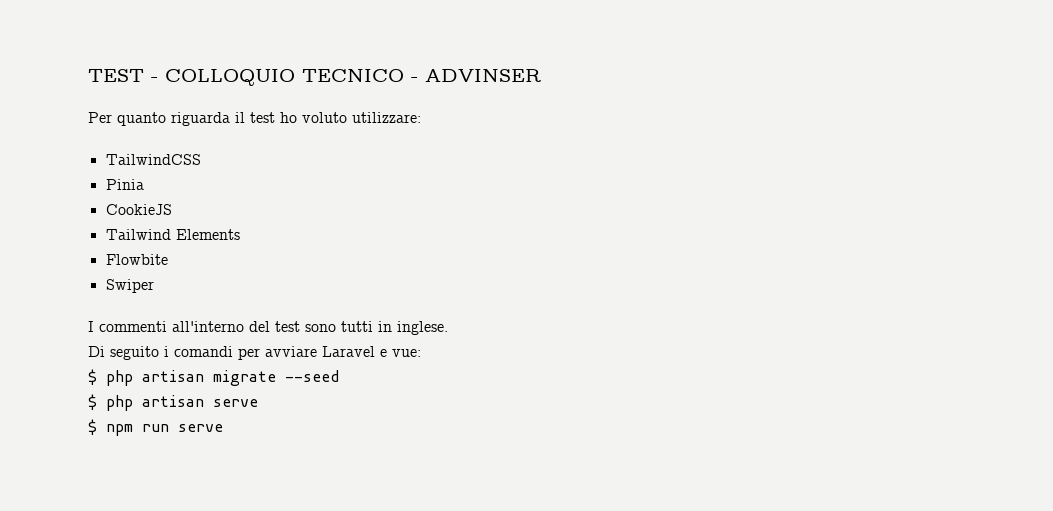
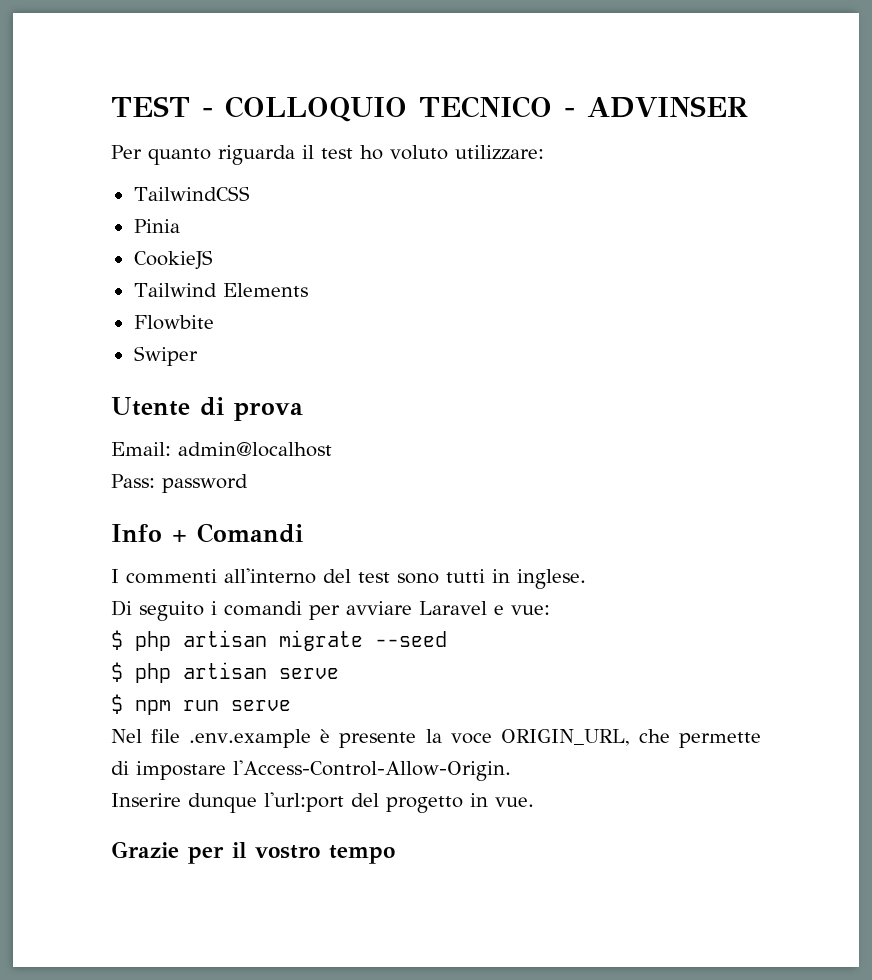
(154, 286) none -> [111,397,303,421] [111,442,332,457] [111,474,248,493] [111,523,303,543] // Utente di prova // Email: admin@localhost // Pass: password // Info + Comandi
(223, 428) none -> [111,729,761,748] [111,760,511,781] [111,792,534,813] [111,841,395,864] // Nel file .env.example è presente la voce ORIGIN_URL, che permette di impostare l'Access-Control-Allow-Origin. // Inserire dunque l'url:port del progetto in vue. // Grazie per il vostro tempo

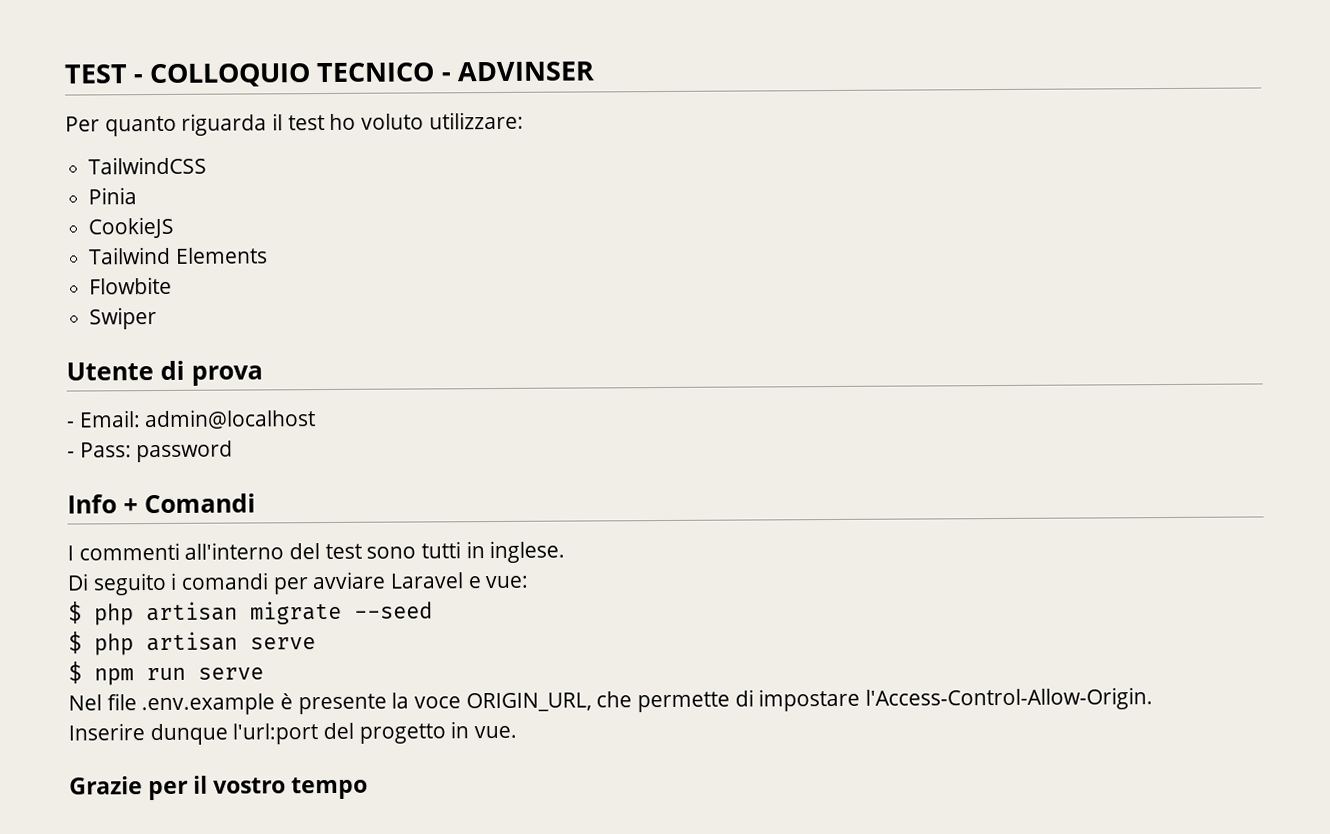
(303, 411) none -> [67,421,75,428] -
(332, 449) none -> [67,451,75,458] -

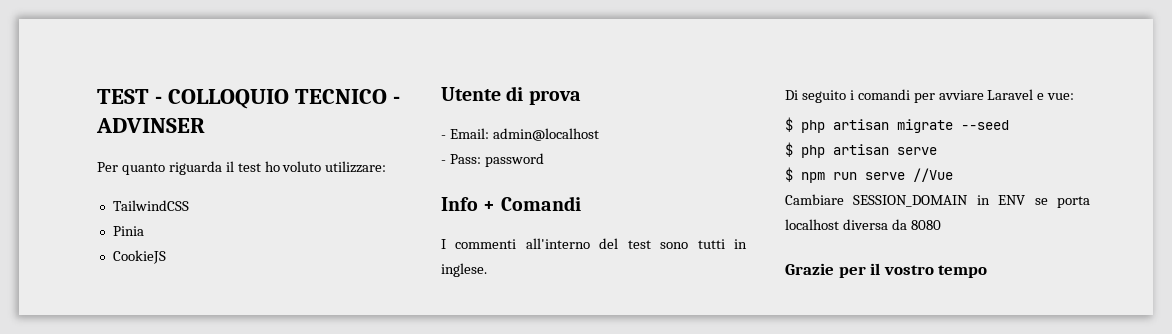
[88,246,268,265] [89,276,173,295] [89,307,158,330] // Tailwind Elements // Flowbite // Swiper -> (166, 257) none
[68,687,1154,716] [68,721,518,746] // Nel file .env.example è presente la voce ORIGIN_URL, che permette di impostare l'Access-Control-Allow-Origin. // Inserire dunque l'url:port del progetto in vue. -> [913,168,953,182] [785,194,1090,208] [785,219,941,230] //Vue // Cambiare SESSION_DOMAIN in ENV se porta localhost diversa da 8080

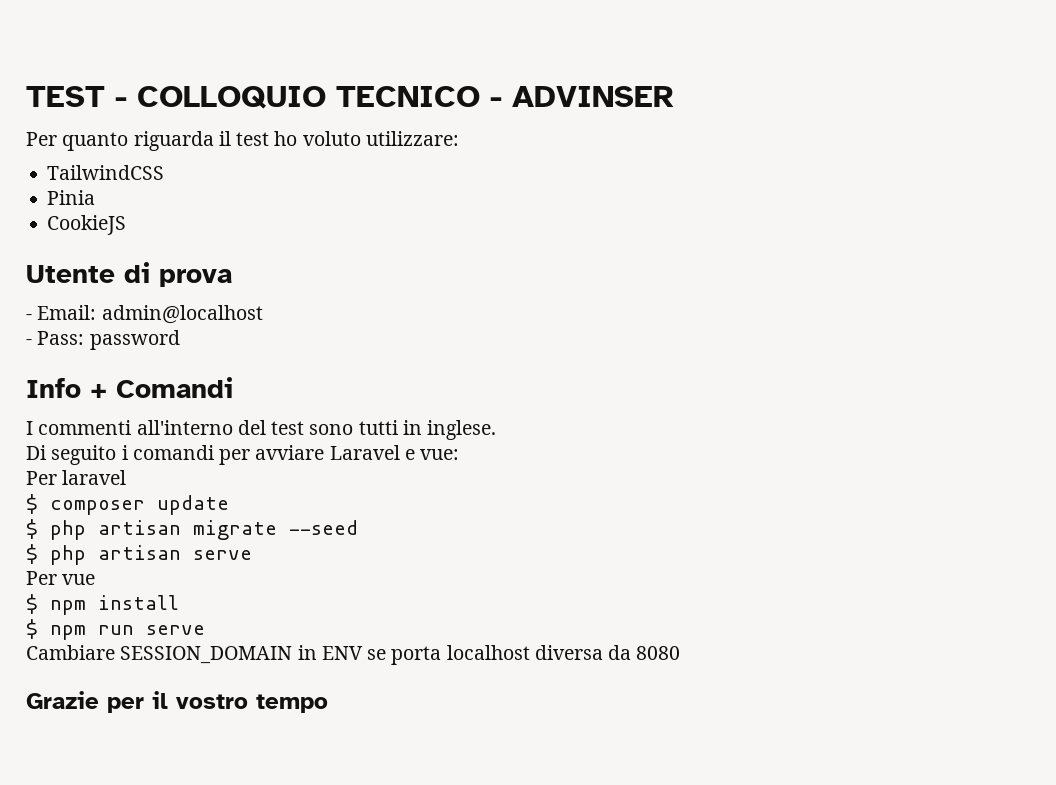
(1075, 96) none -> [26,470,127,485] [26,494,229,515] // Per laravel // $ composer update
(937, 151) none -> [26,571,96,585] [26,594,179,615] // Per vue // $ npm install
[913,168,953,182] //Vue -> (205, 630) none

